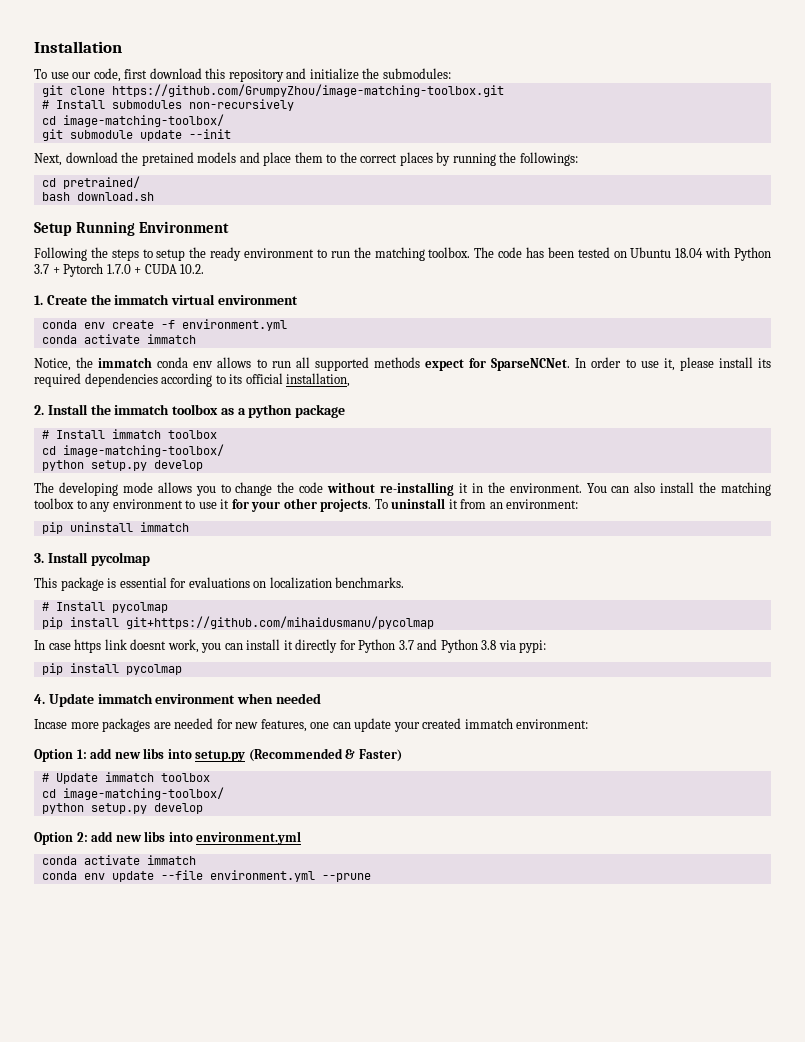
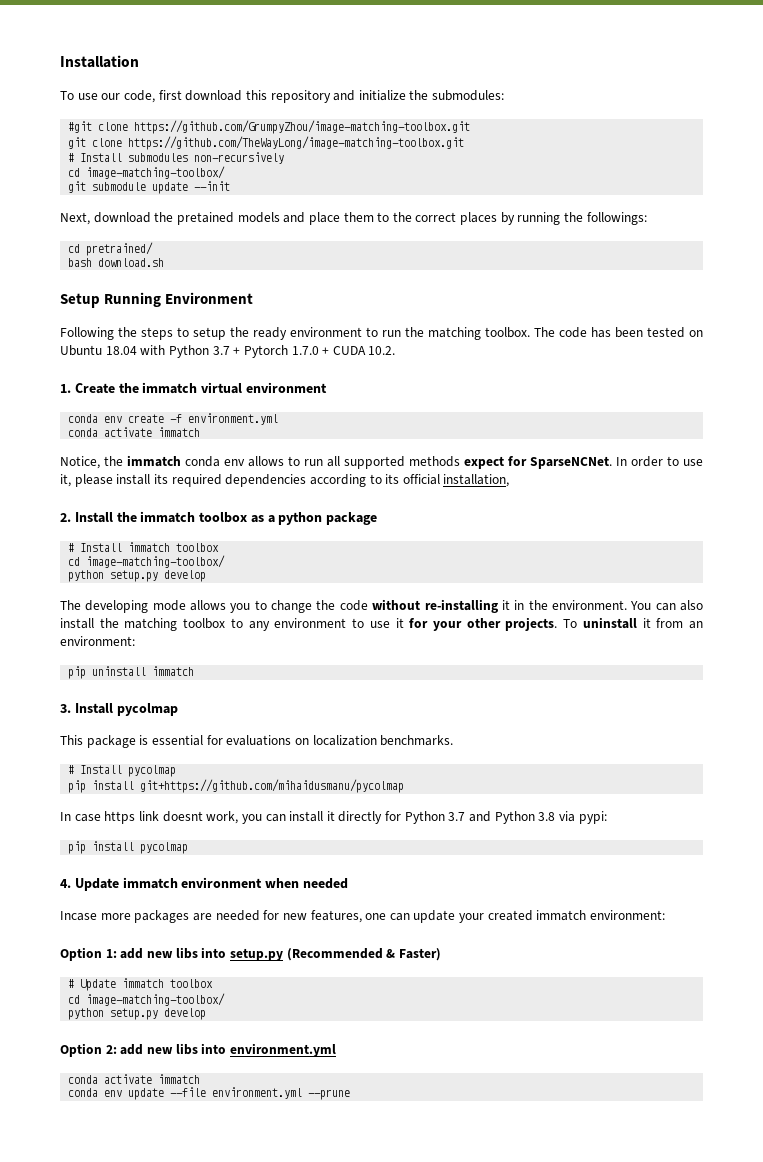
(451, 73) none -> [68,120,471,134] // #git clone https://github.com/GrumpyZhou/image-matching-toolbox.git
[111,84,504,97] https://github.com/GrumpyZhou/image-matching-toolbox.git -> [128,136,465,150] https://github.com/TheWayLong/image-matching-toolbox.git

